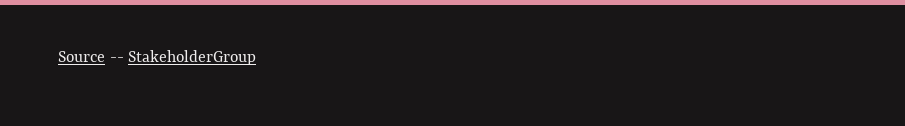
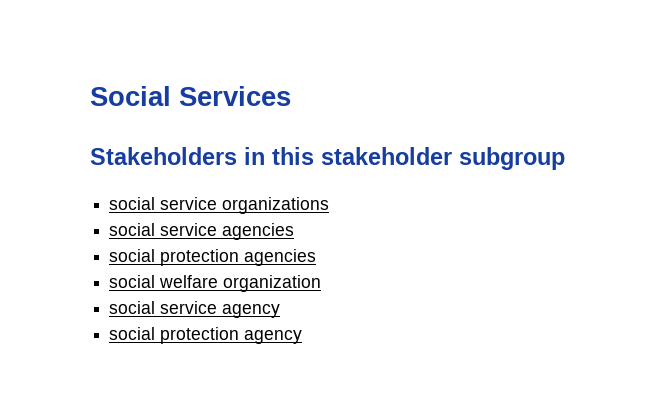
[58,50,257,65] Source -- StakeholderGroup -> [90,86,291,106] [90,147,565,170] [109,197,330,214] [109,223,295,240] [109,249,317,266] [109,275,322,292] [109,301,281,318] [109,327,303,344] Social Services // Stakeholders in this stakeholder subgroup // social service organizations // social service agencies // social protection agencies // social welfare organization // social service agency // social protection agency

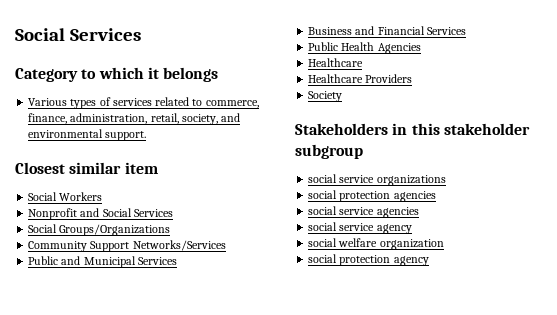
[90,86,291,106] Social Services -> [15,28,141,41] [15,67,219,82] [28,97,259,109] [28,113,241,125] [28,129,147,141] [15,162,158,174] [28,192,103,201] [28,208,173,220] [28,224,171,236] [28,240,226,252] [28,256,177,268] [308,26,466,35] [308,42,421,54] [308,58,364,67] [308,74,413,83] [308,91,343,102] Social Services // Category to which it belongs // Various types of services related to commerce, finance, administration, retail, society, and environmental support. // Closest similar item // Social Workers // Nonprofit and Social Services // Social Groups/Organizations // Community Support Networks/Services // Public and Municipal Services // Business and Financial Services // Public Health Agencies // Healthcare // Healthcare Providers // Society
(330, 205) none -> [308,190,436,202] // social protection agencies
[160,249,317,266] protection agencies -> [339,223,412,234] service agency
[109,301,281,318] // social service agency -> (444, 244) none

